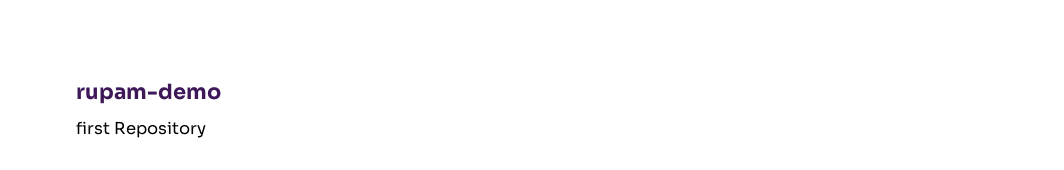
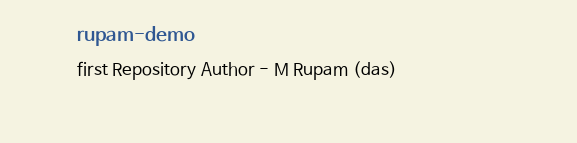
(207, 129) none -> [200,61,397,80] Author - M Rupam (das)

